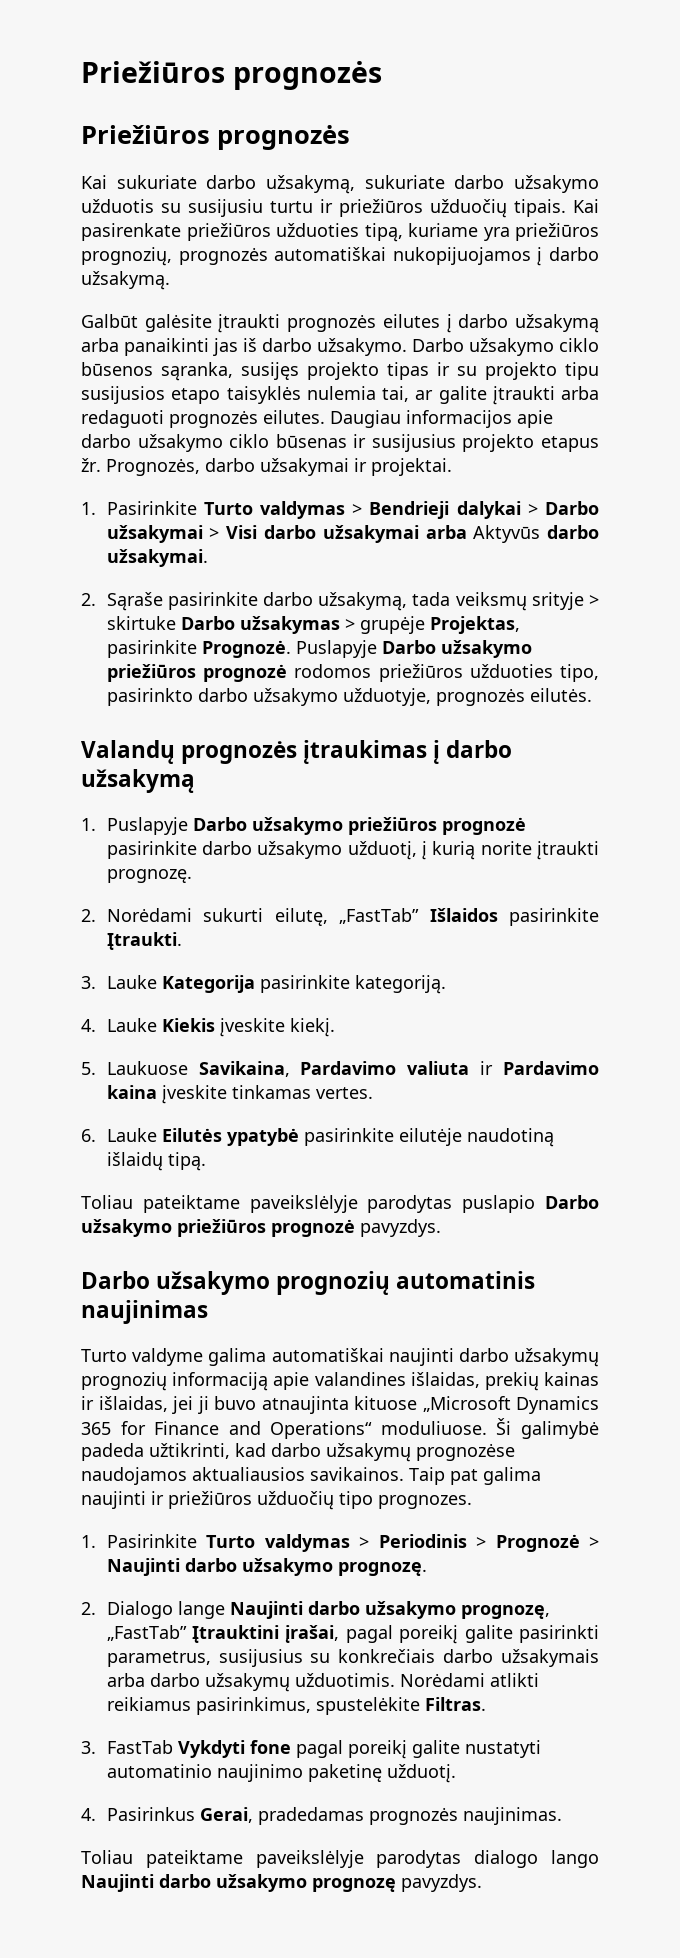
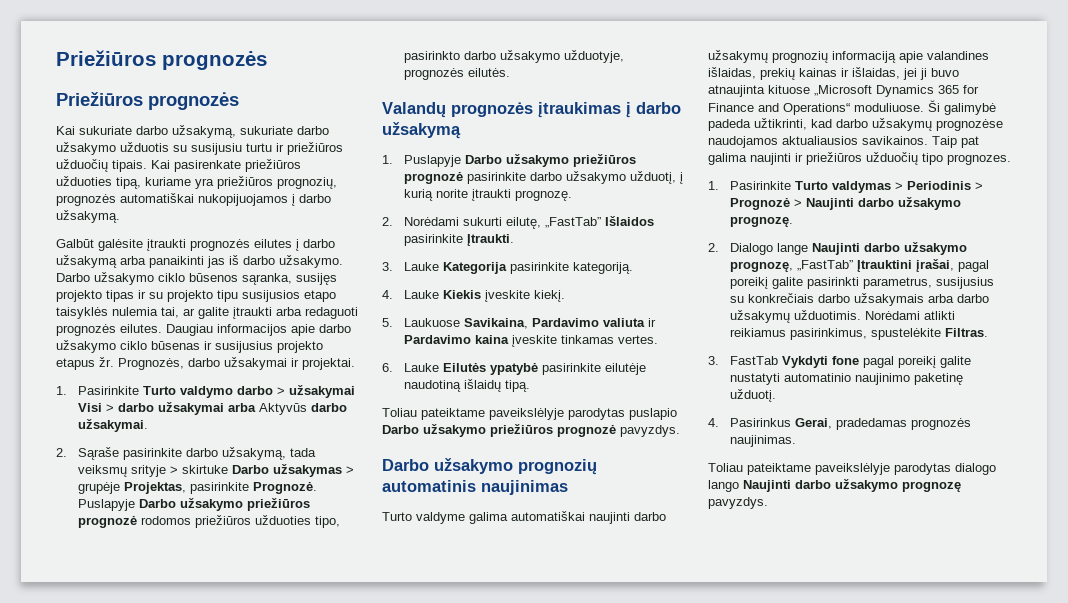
[260,501,599,519] [106,525,258,543] valdymas > Bendrieji dalykai > Darbo užsakymai > Visi -> [180,385,356,398] [78,403,115,412] valdymo darbo > užsakymai Visi >

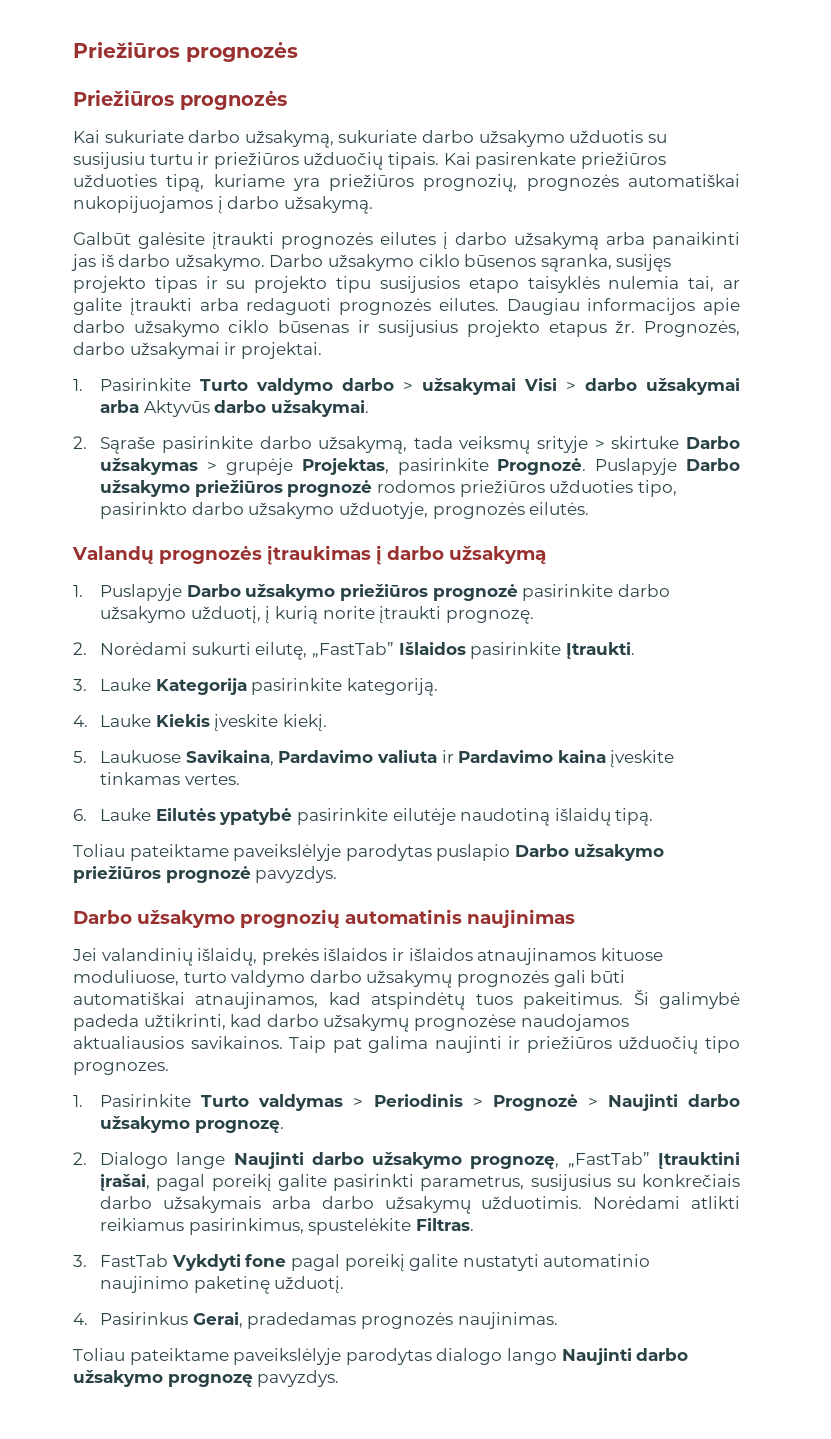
[382,511,666,524] [708,50,989,63] [708,67,959,80] [708,85,979,97] [708,103,924,115] Turto valdyme galima automatiškai naujinti darbo užsakymų prognozių informaciją apie valandines išlaidas, prekių kainas ir išlaidas, jei ji buvo atnaujinta kituose „Microsoft Dynamics 365 for Finance and Operations“ moduliuose. -> [72,948,663,966] [73,970,626,988] [73,992,624,1010] Jei valandinių išlaidų, prekės išlaidos ir išlaidos atnaujinamos kituose moduliuose, turto valdymo darbo užsakymų prognozės gali būti automatiškai atnaujinamos, kad atspindėtų tuos pakeitimus.

